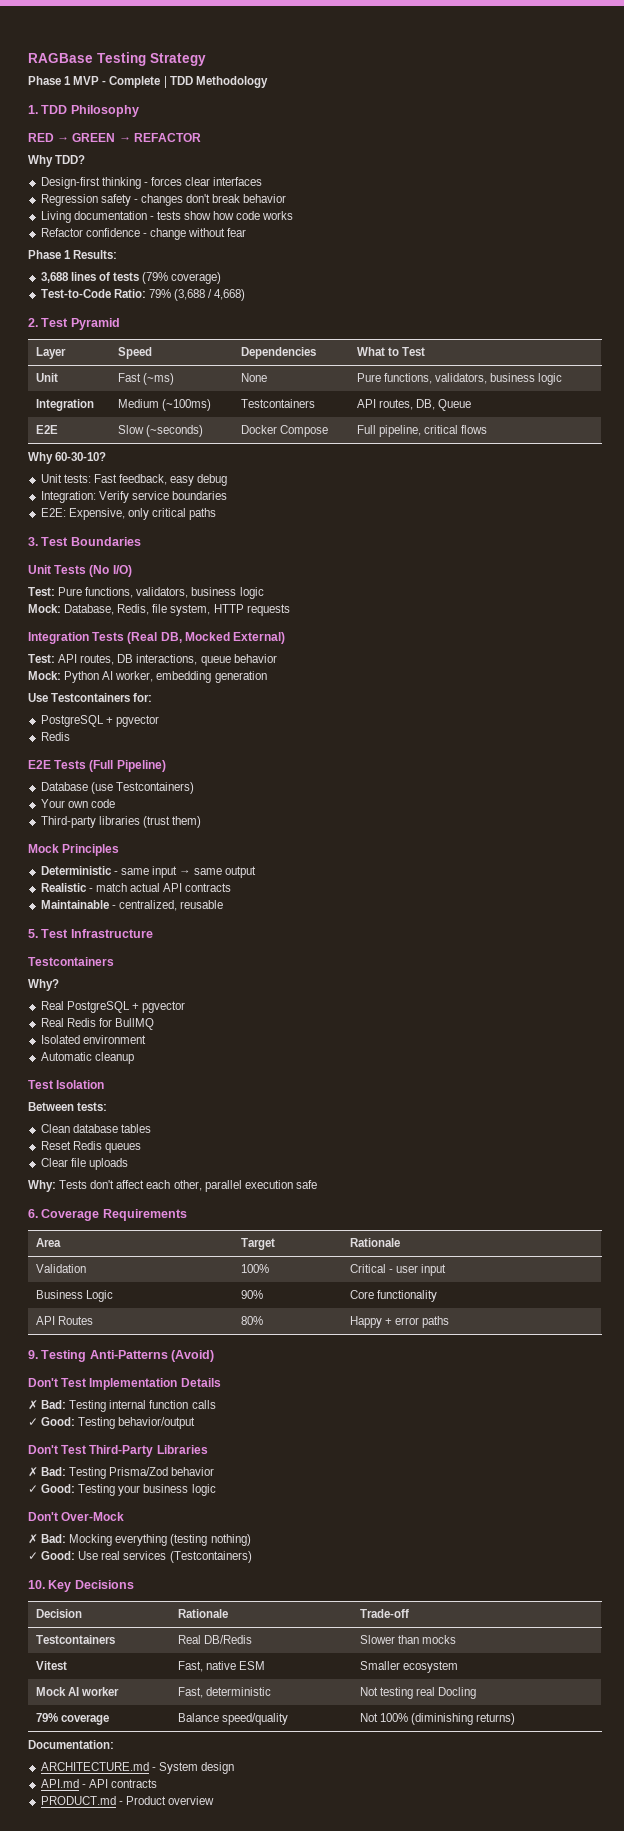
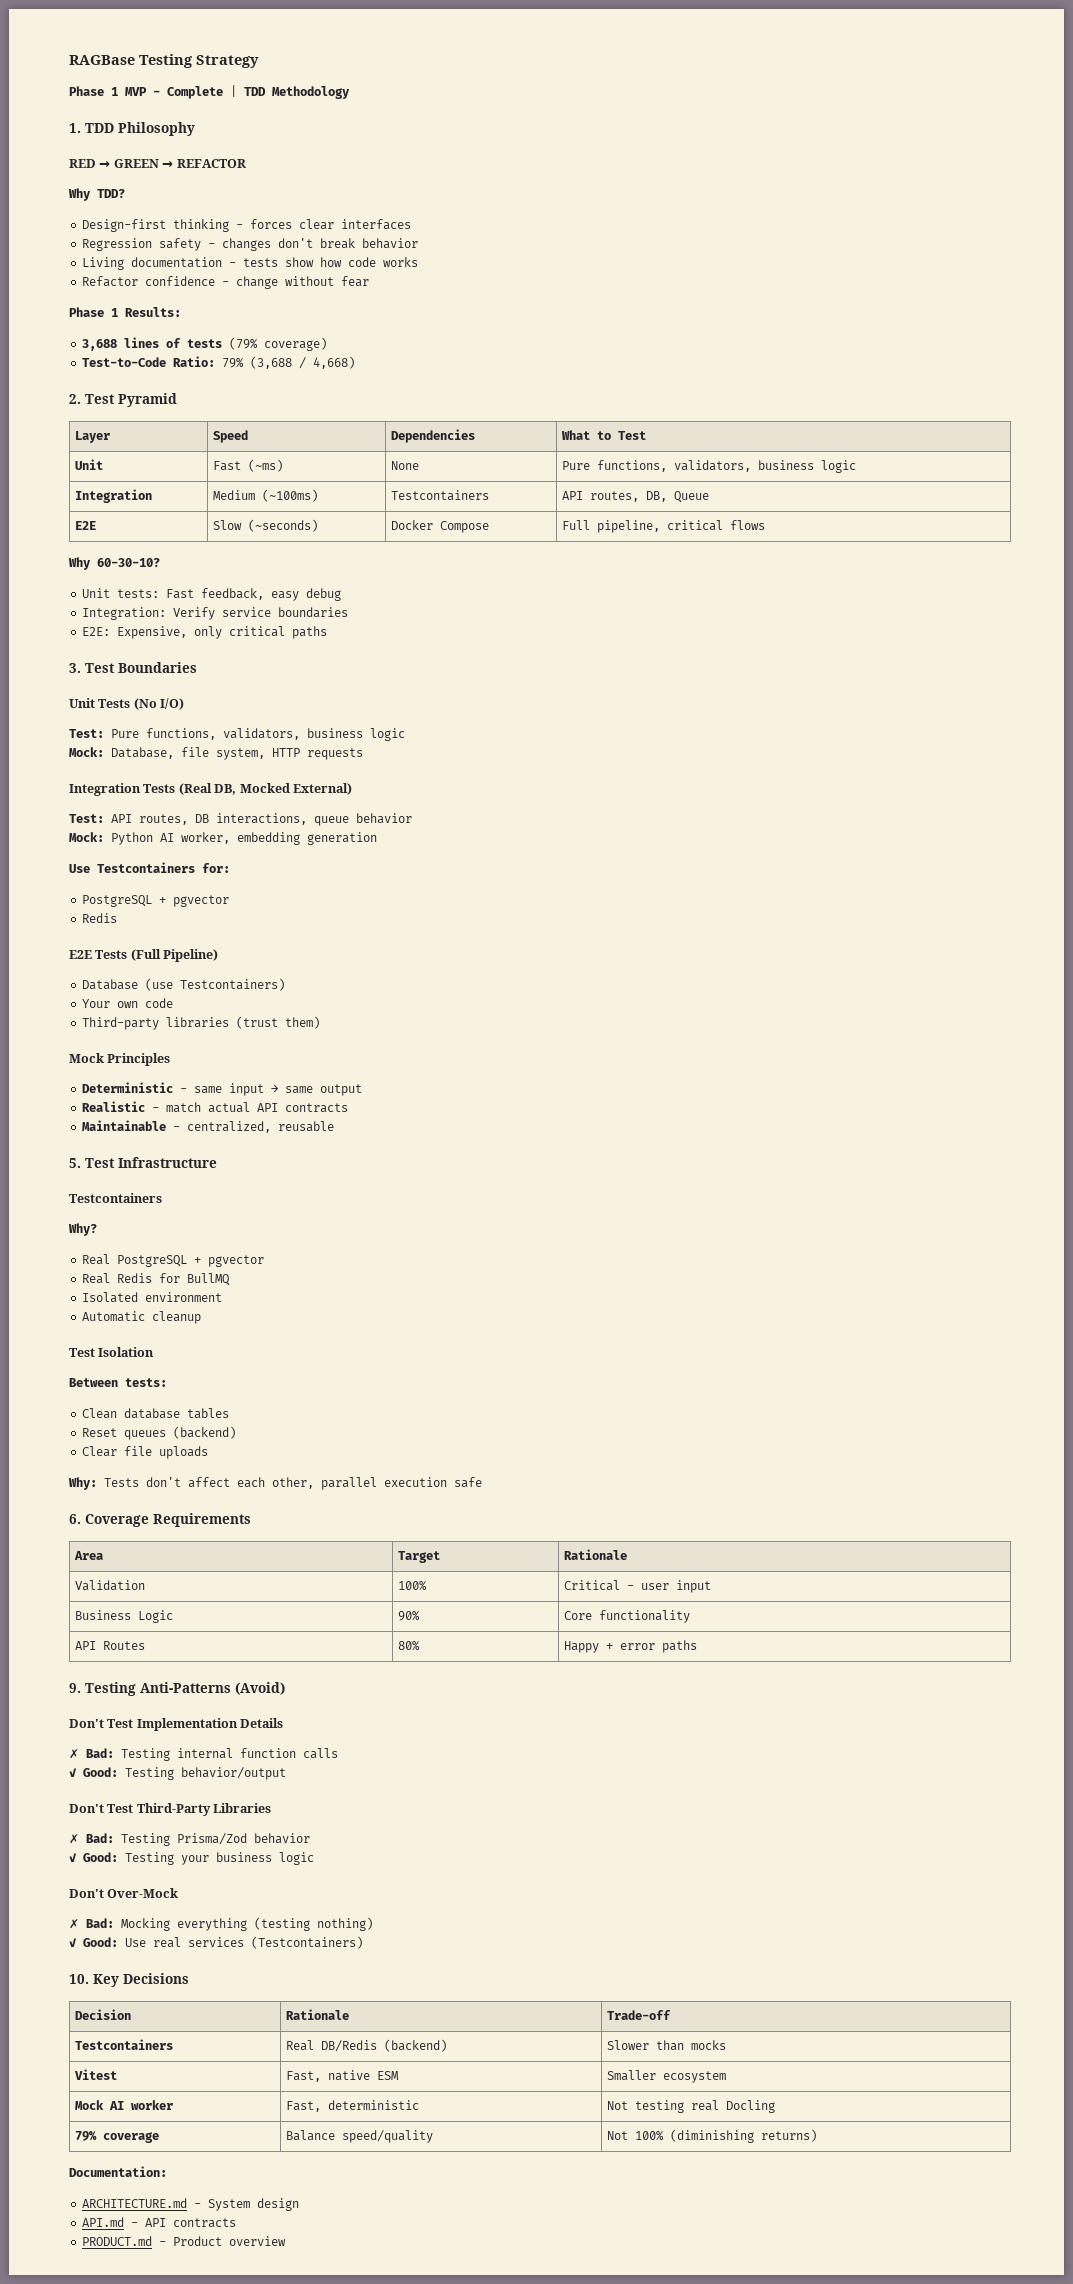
[117,604,150,615] Redis, -> (174, 753) none
[72,1141,102,1150] Redis -> (118, 1432) none
(141, 1148) none -> [173,1426,237,1439] (backend)
(252, 1639) none -> [384,2039,448,2052] (backend)

